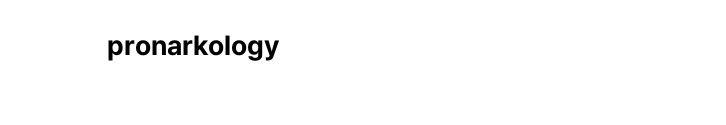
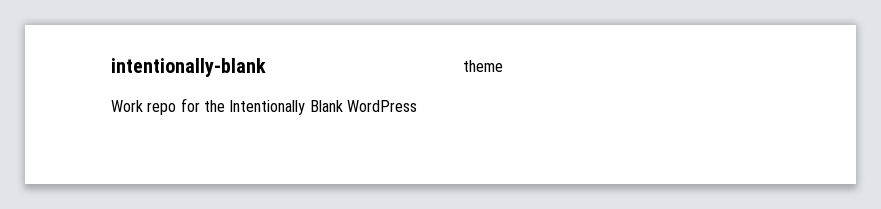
[107,35,280,61] pronarkology -> [111,58,266,77] [111,98,417,115] [463,60,503,72] intentionally-blank // Work repo for the Intentionally Blank WordPress theme

